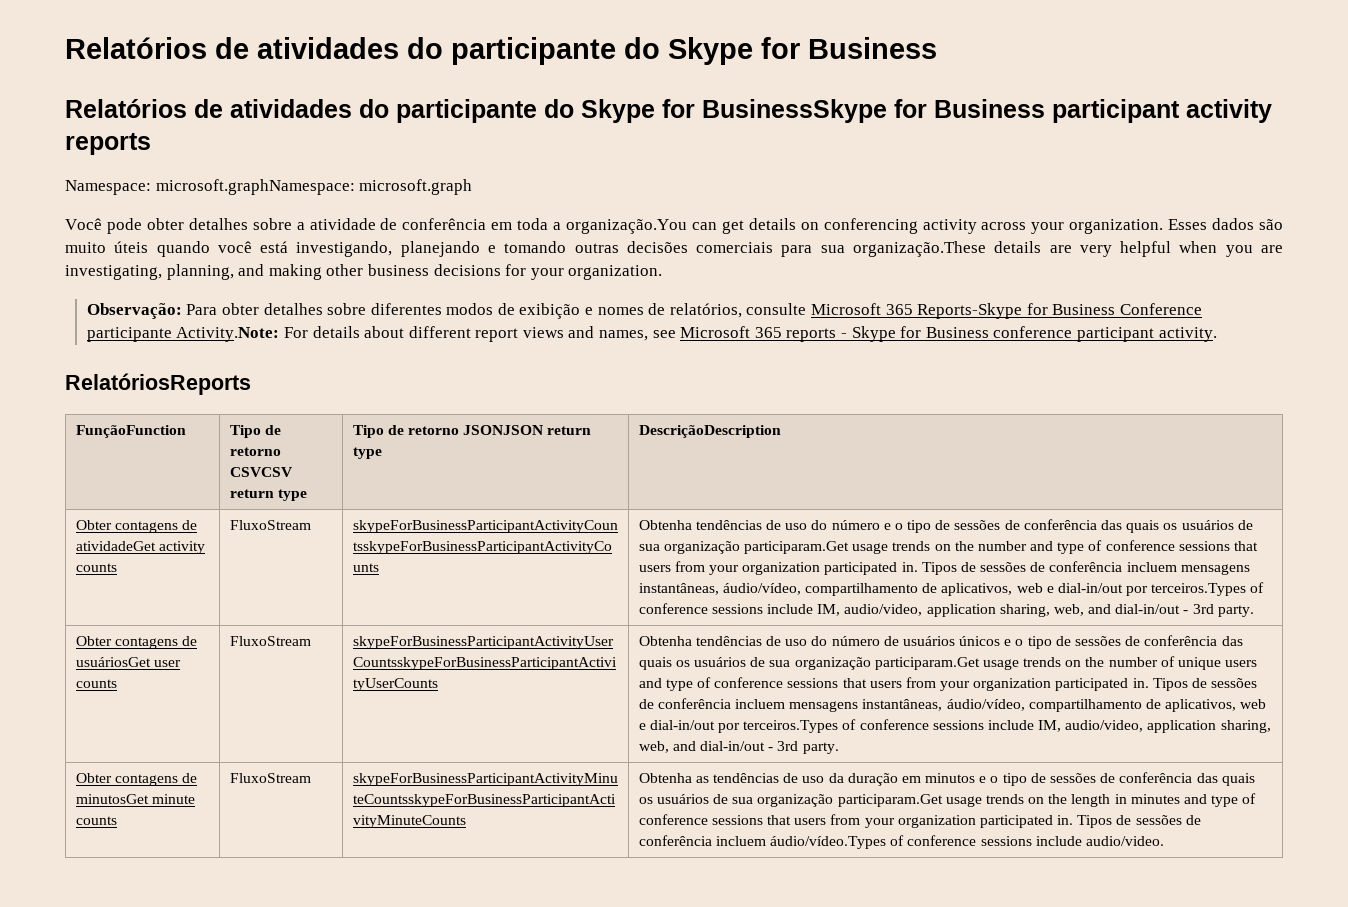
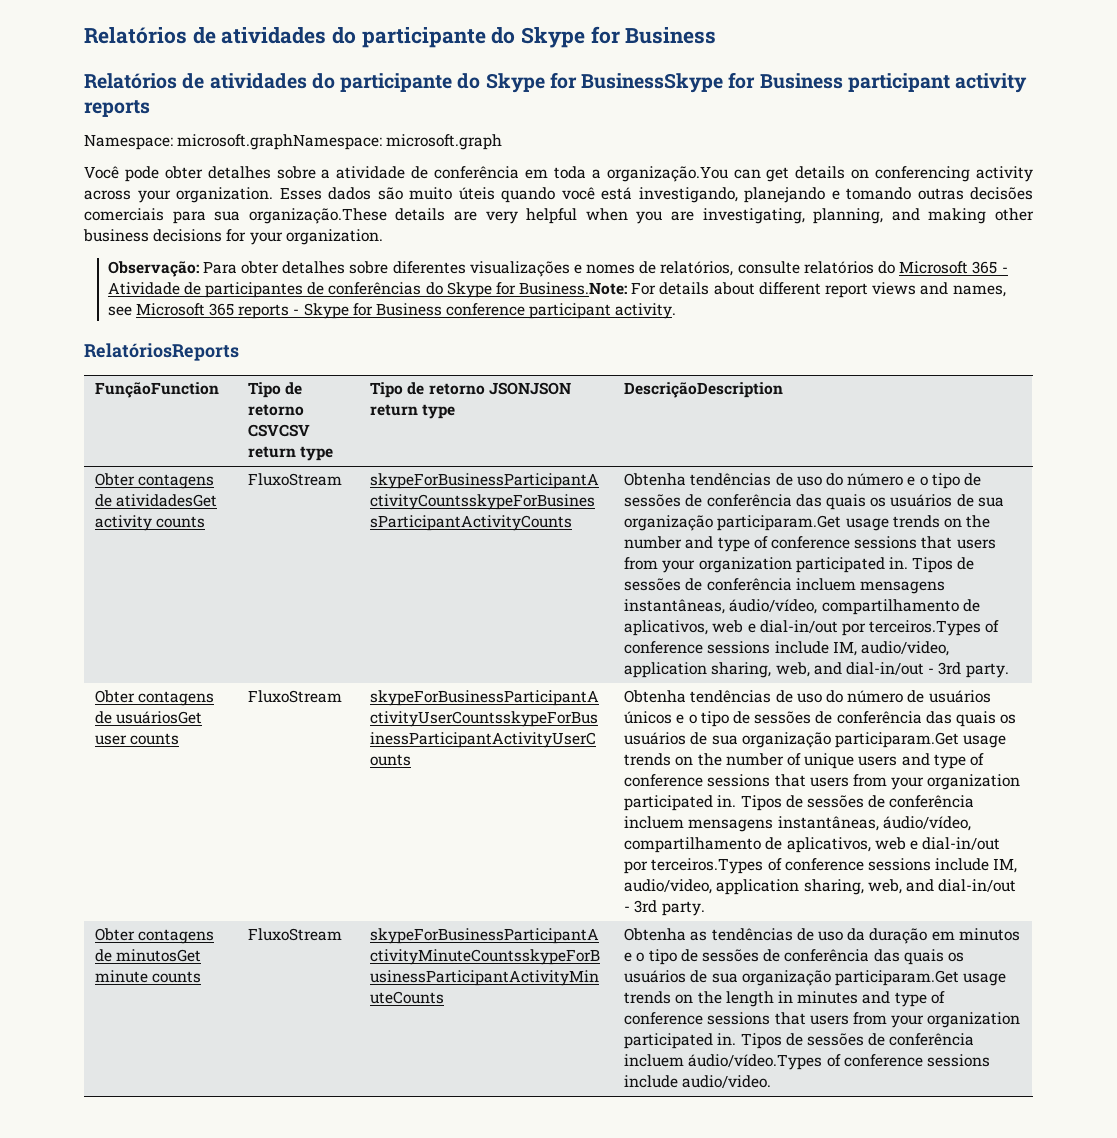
[446,303,581,319] modos de exibição -> [469,261,570,277] visualizações
[810,303,1202,319] [86,327,280,342] Microsoft 365 Reports-Skype for Business Conference participante Activity.Note: -> [803,261,1008,274] [107,282,628,298] relatórios do Microsoft 365 - Atividade de participantes de conferências do Skype for Business.Note:
[75,541,156,551] atividadeGet -> [116,494,218,507] atividadesGet

